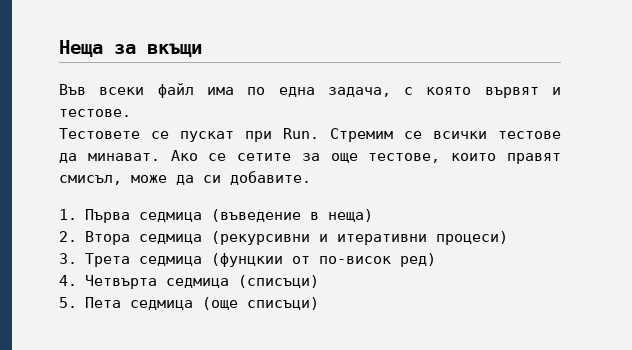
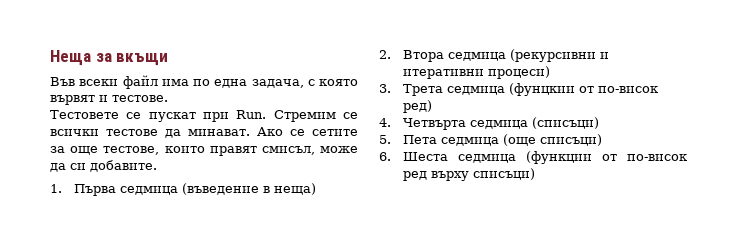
(319, 303) none -> [379,151,687,164] [402,168,535,181] // 6. Шеста седмица (функции от по-висок ред върху списъци)

